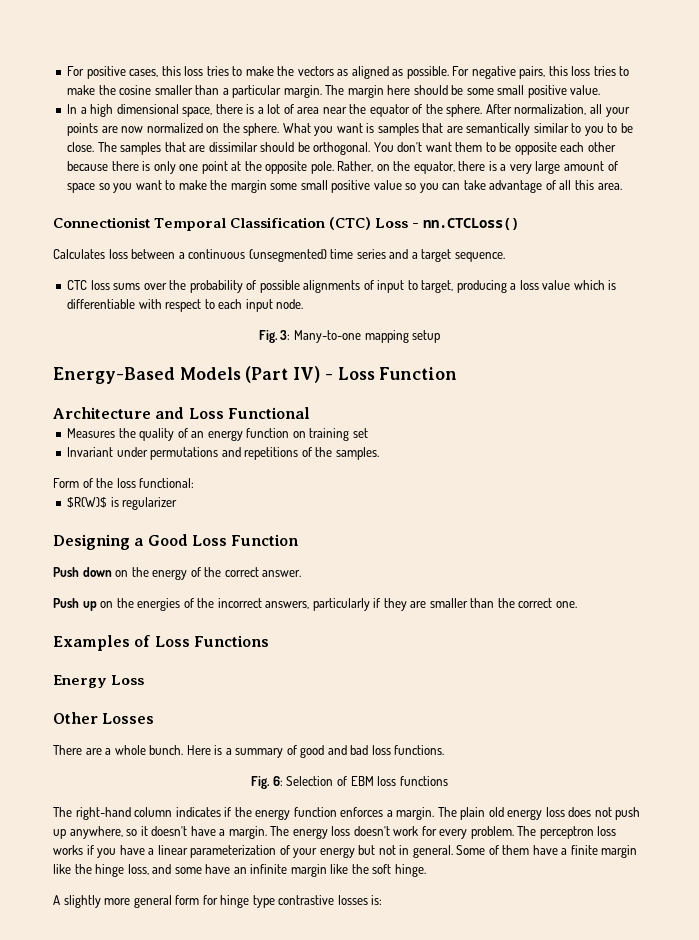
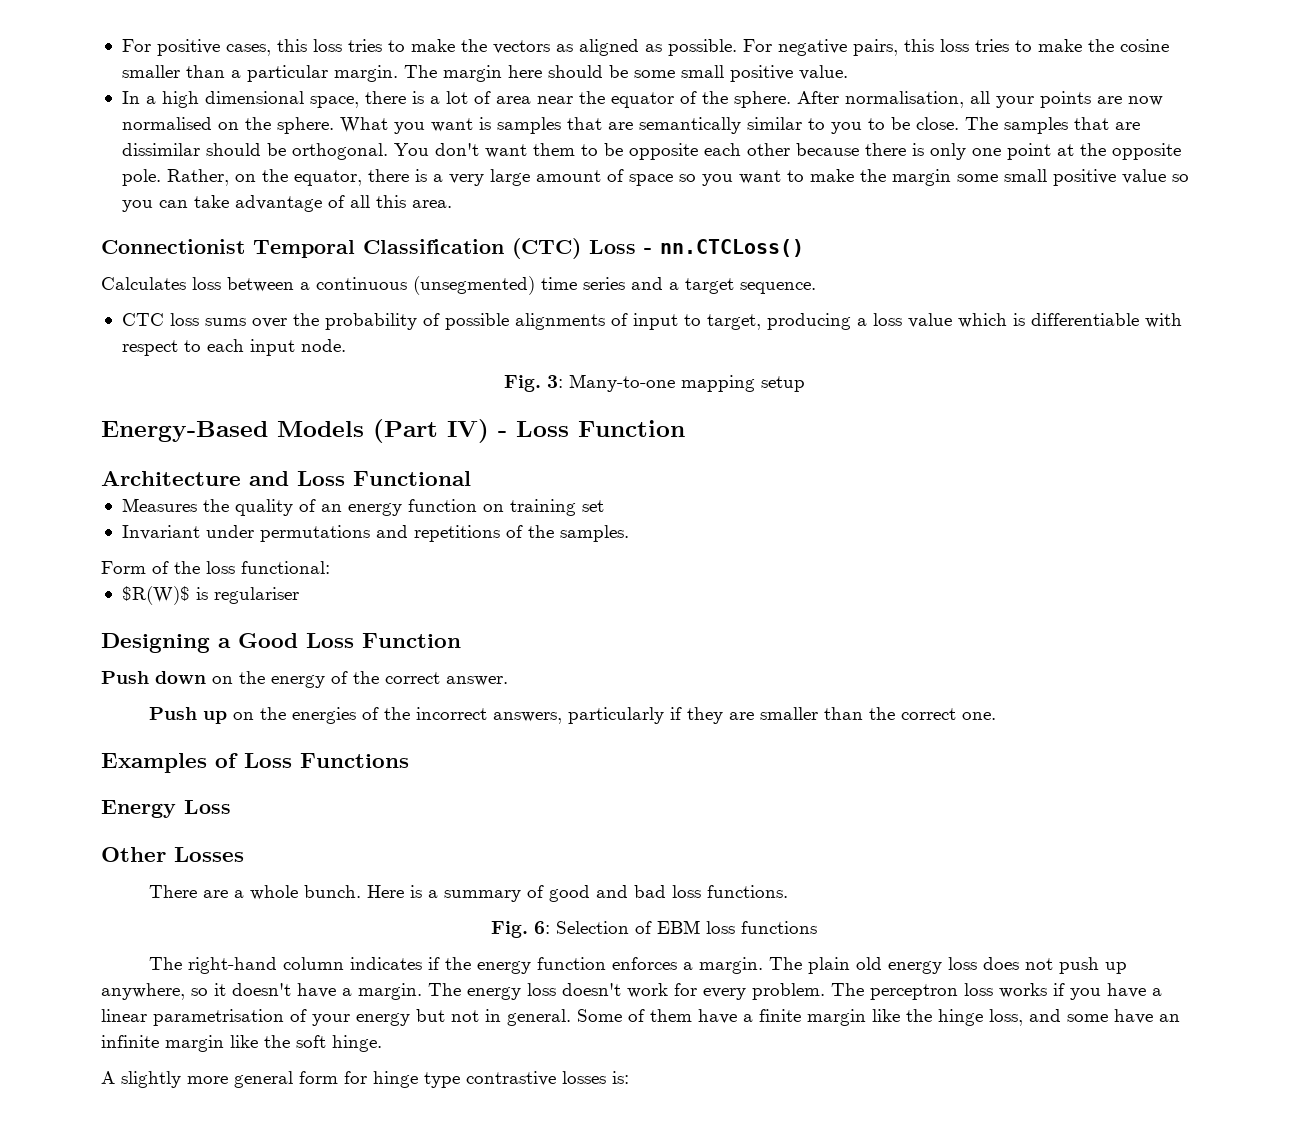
[514,104,587,115] normalization, -> [844,91,964,108] normalisation,
[146,123,203,133] normalized -> [121,117,212,130] normalised
[122,497,178,510] regularizer -> [213,587,299,604] regulariser
[190,845,277,858] parameterization -> [153,1009,284,1026] parametrisation

